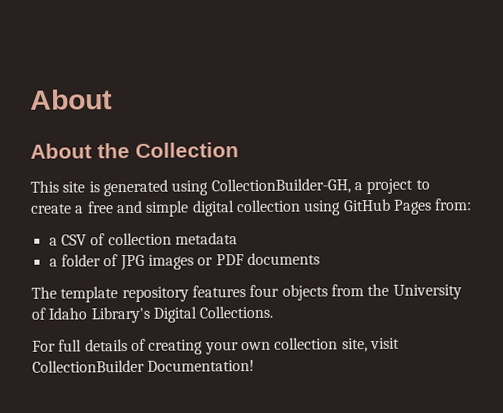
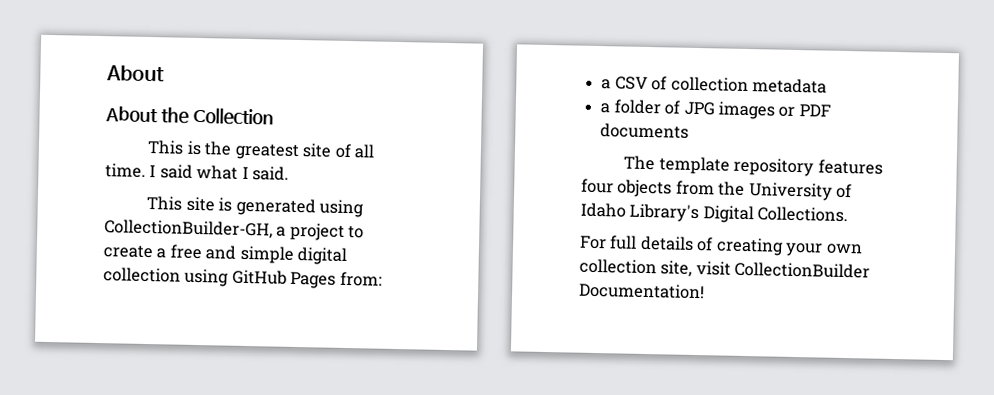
(239, 150) none -> [147,139,376,161] [105,163,290,181] // This is the greatest site of all time. I said what I said.

